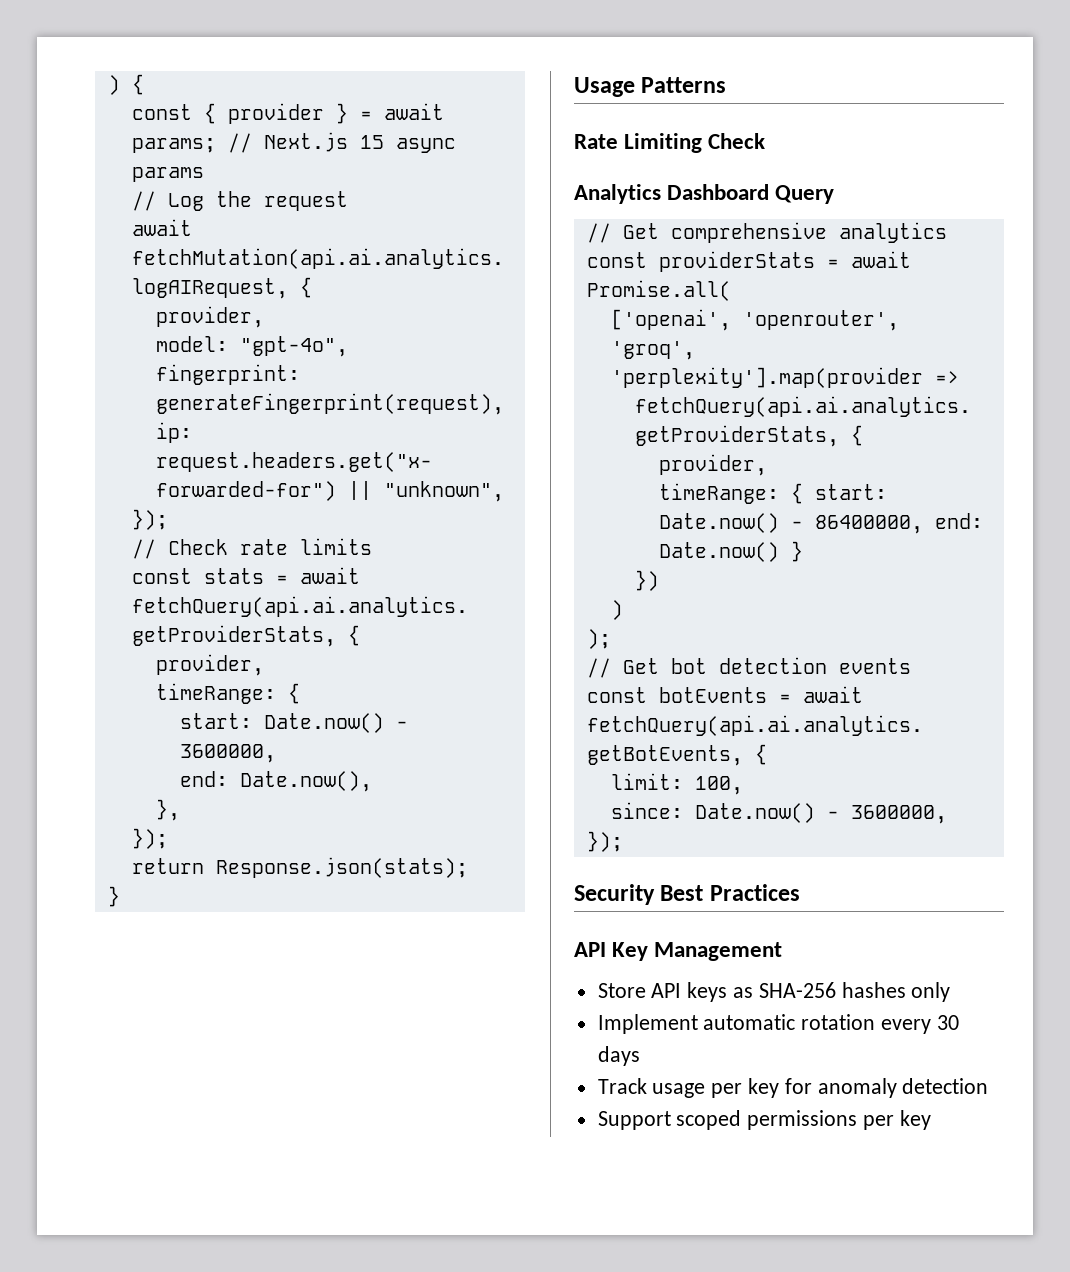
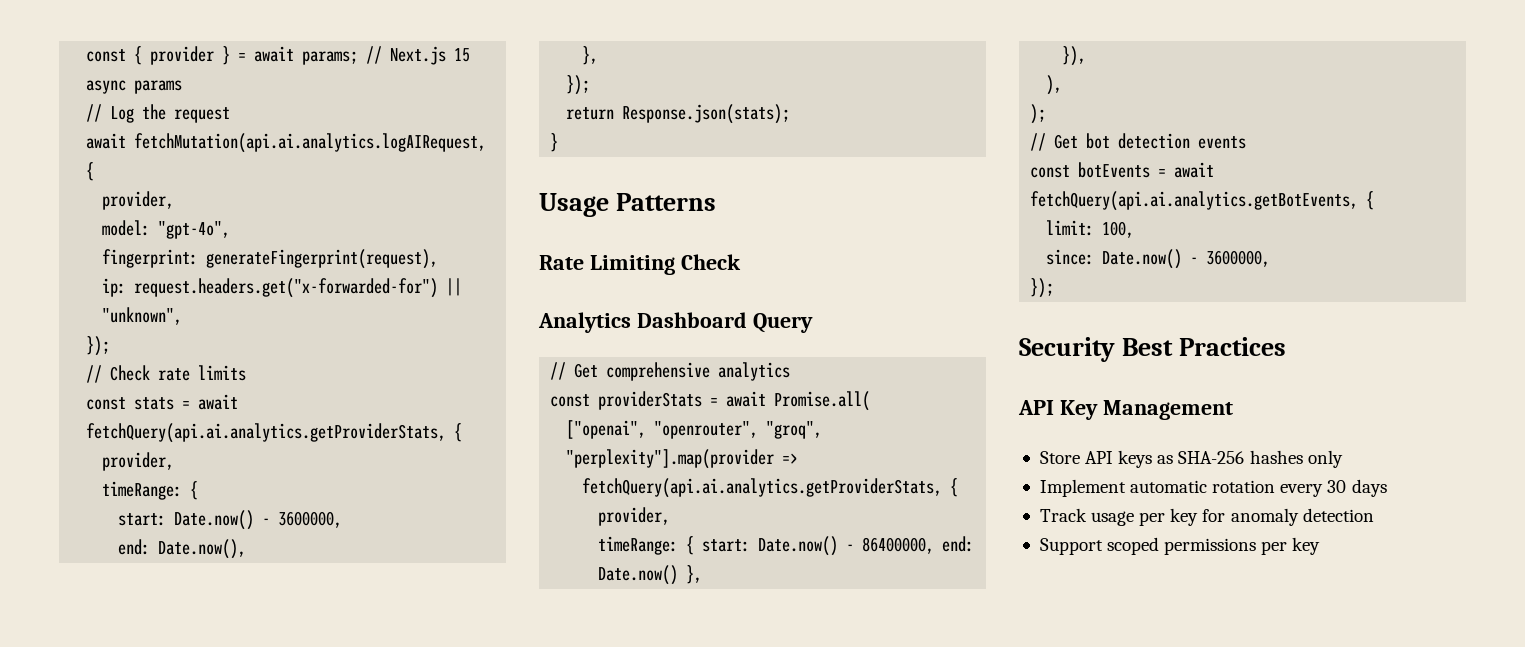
[107,74,144,95] ) { // -> (86, 55) none
[610,309,899,331] [610,341,695,360] [610,367,923,388] ['openai', 'openrouter', 'groq', 'perplexity'].map(provider -> [566,420,823,439] [566,449,775,469] ["openai", "openrouter", "groq", "perplexity"].map(provider
[790,541,803,562] [634,570,659,591] [610,600,623,620] } // }) // ) -> [686,565,703,584] [1062,46,1087,66] [1046,75,1063,95] }, // }), // ),

